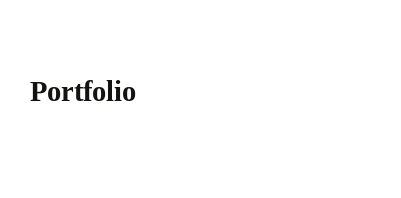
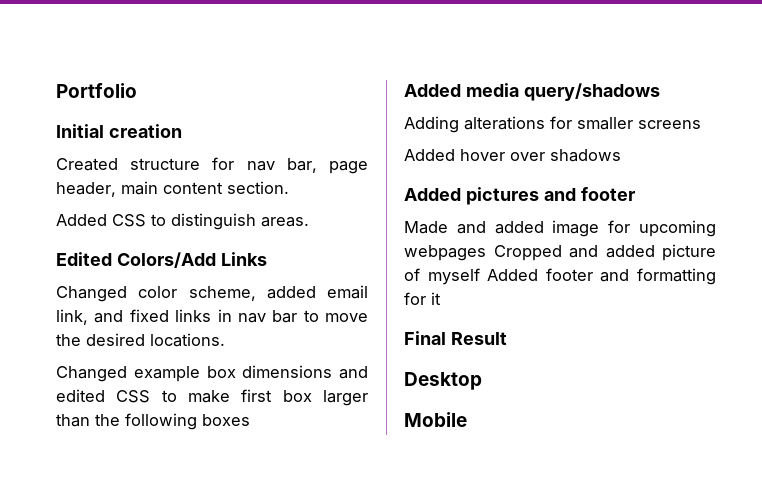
(136, 90) none -> [56,124,182,138] [56,157,368,174] [56,181,289,197] [56,213,309,230] [56,252,267,268] [56,285,368,302] [56,309,368,325] [56,333,225,347] [56,365,368,382] [56,389,368,406] [56,413,250,430] [404,83,660,101] [404,116,701,133] [404,149,621,162] [404,187,635,205] [404,220,716,237] [404,244,716,261] [404,268,716,285] [404,292,441,305] [404,331,507,345] [404,372,482,390] [404,412,467,427] // Initial creation // Created structure for nav bar, page header, main content section. // Added CSS to distinguish areas. // Edited Colors/Add Links // Changed color scheme, added email link, and fixed links in nav bar to move the desired locations. // Changed example box dimensions and edited CSS to make first box larger than the following boxes // Added media query/shadows // Adding alterations for smaller screens // Added hover over shadows // Added pictures and footer // Made and added image for upcoming webpages Cropped and added picture of myself Added footer and formatting for it // Final Result // Desktop // Mobile

